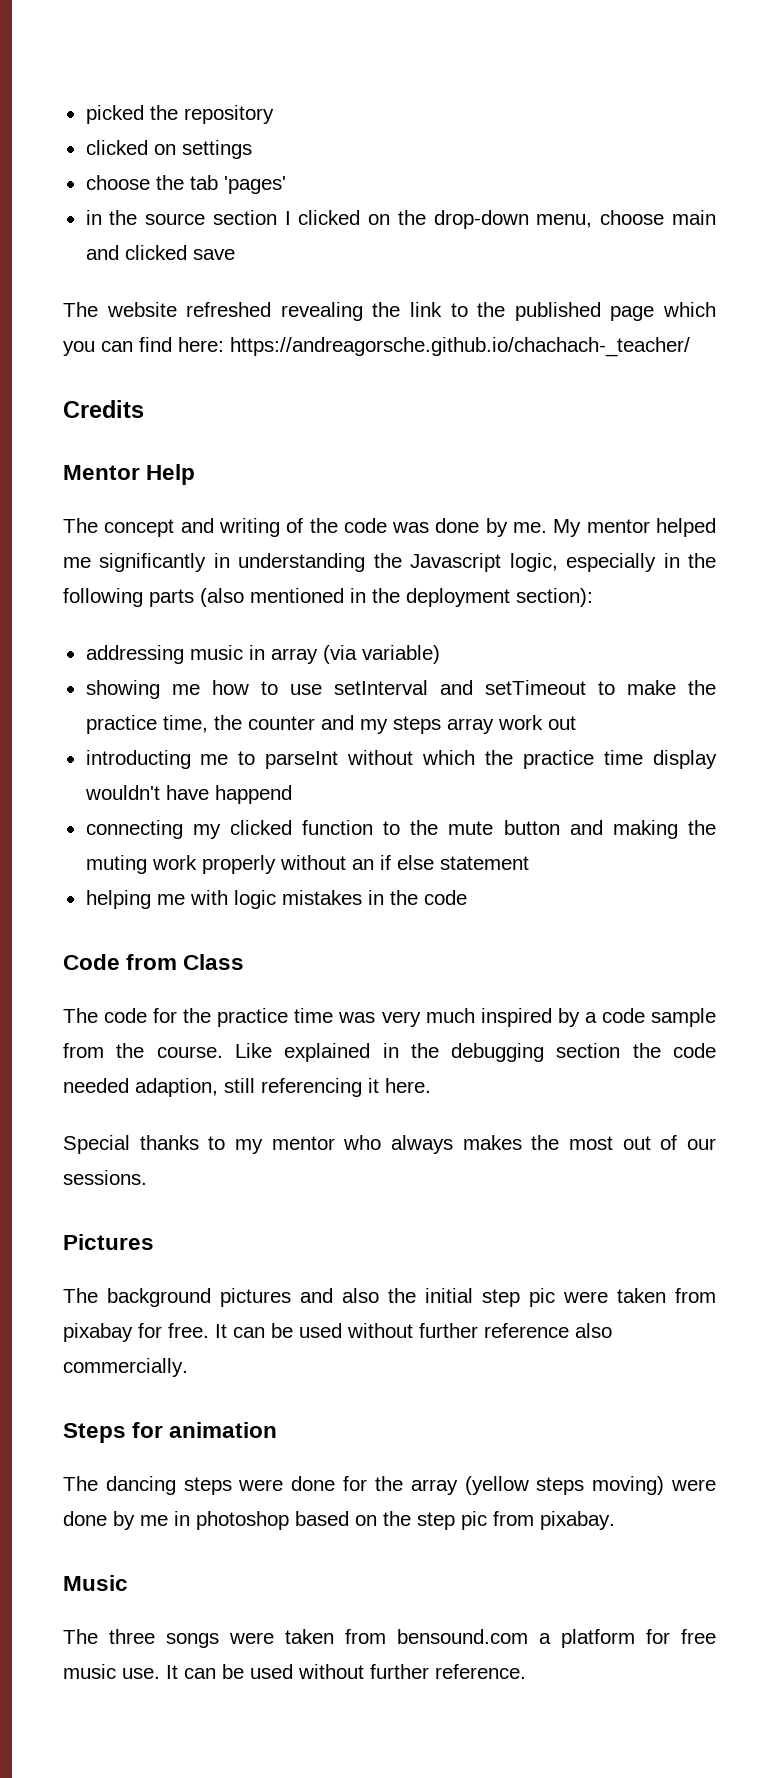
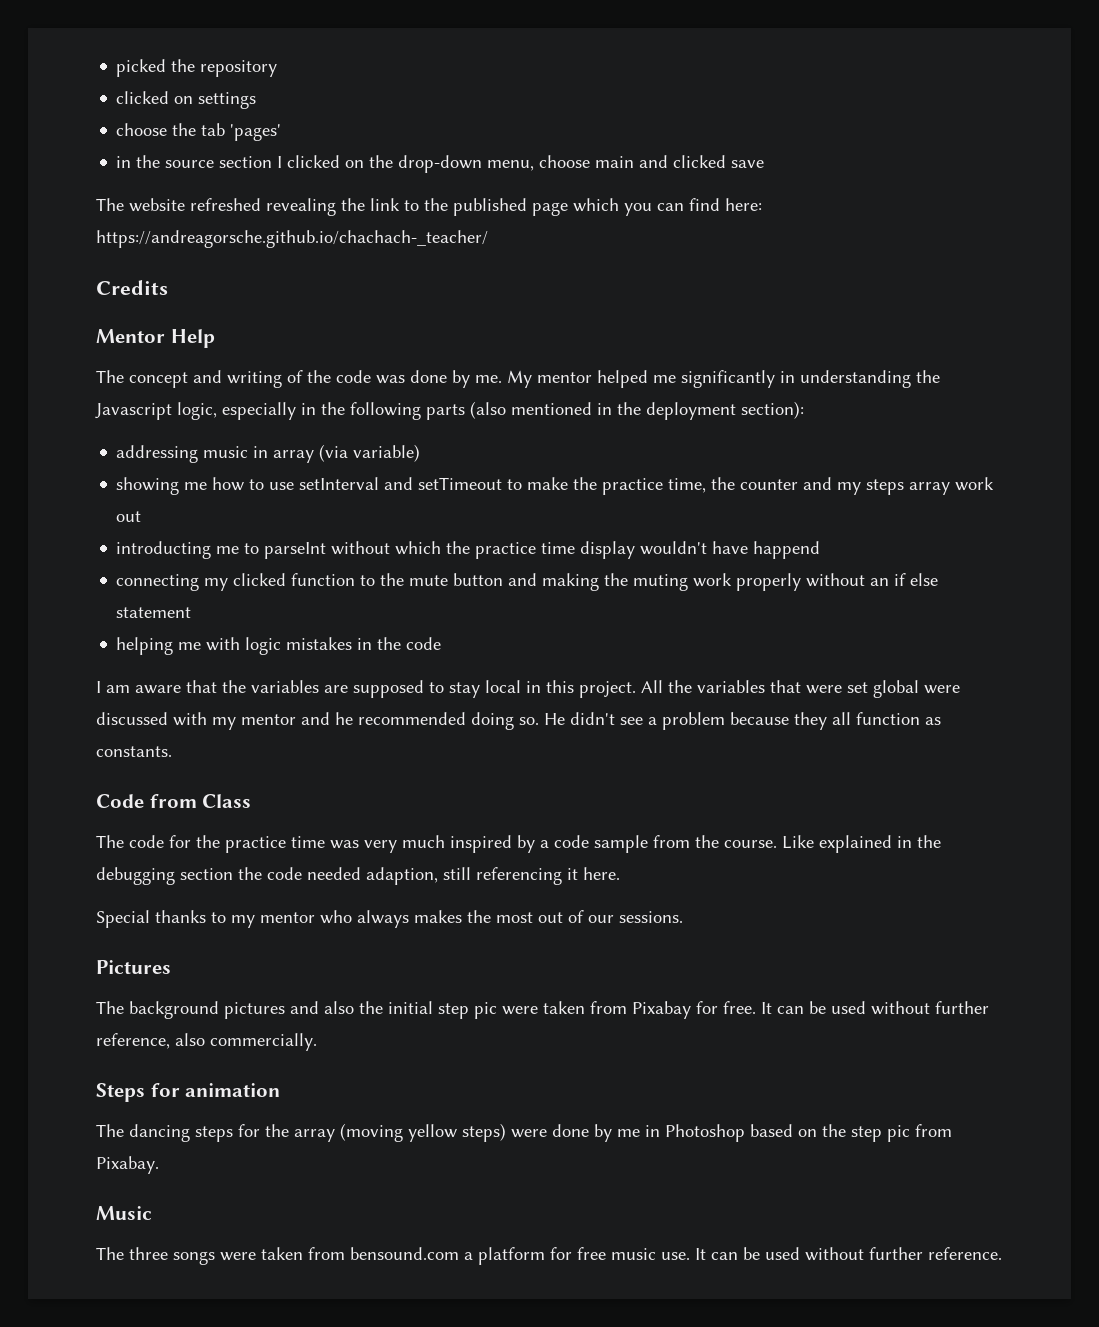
(467, 897) none -> [96,680,960,698] [96,712,941,730] [96,746,172,757] // I am aware that the variables are supposed to stay local in this project. All the variables that were set global were discussed with my mentor and he recommended doing so. He didn't see a problem because they all function as constants.
[63,1323,133,1342] pixabay -> [632,1001,691,1019] Pixabay
[484,1323,569,1338] reference -> [96,1033,170,1049] reference,
[238,1476,336,1491] were done -> (233, 1134) none
[464,1476,665,1495] (yellow steps moving) -> [340,1123,506,1142] (moving yellow steps)
[196,1511,289,1530] photoshop -> [665,1124,745,1142] Photoshop
[540,1511,615,1530] pixabay. -> [96,1156,159,1174] Pixabay.

